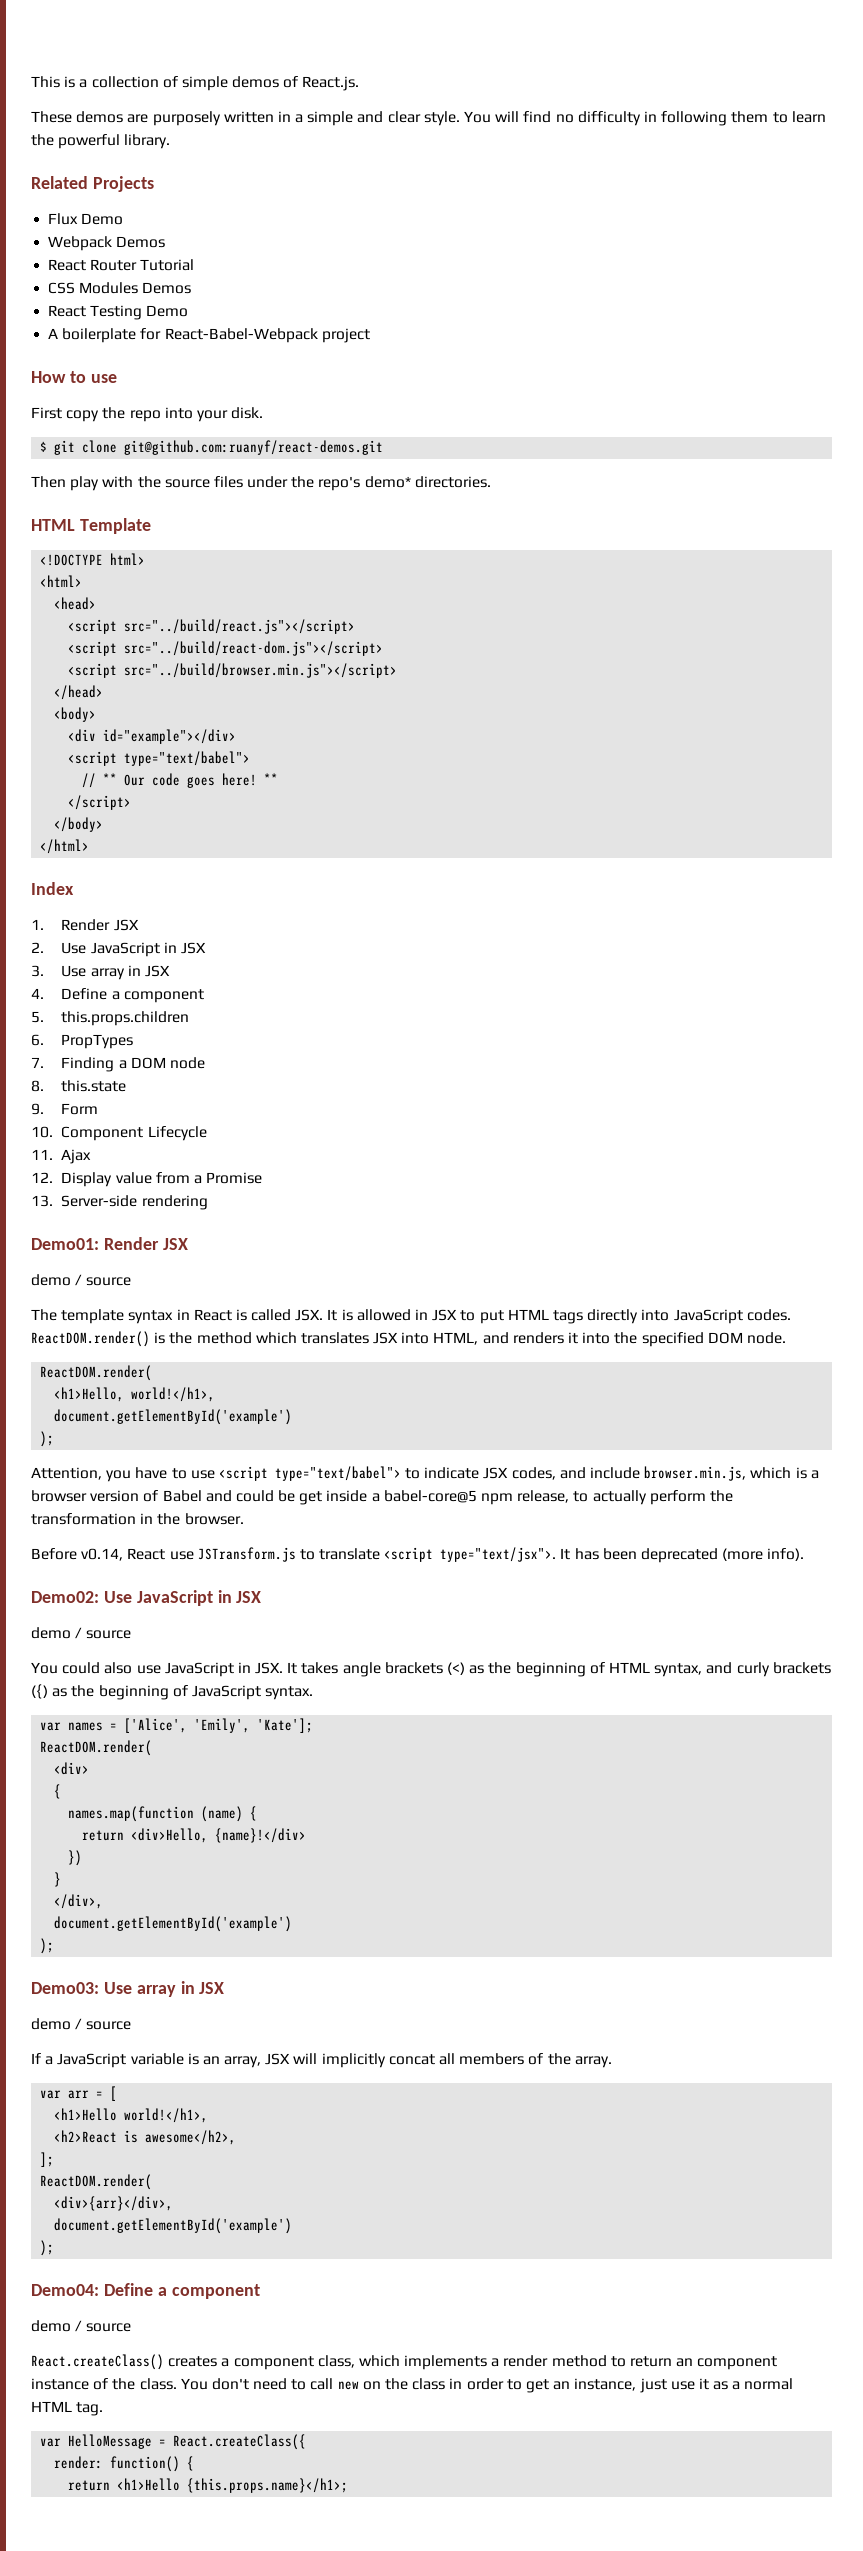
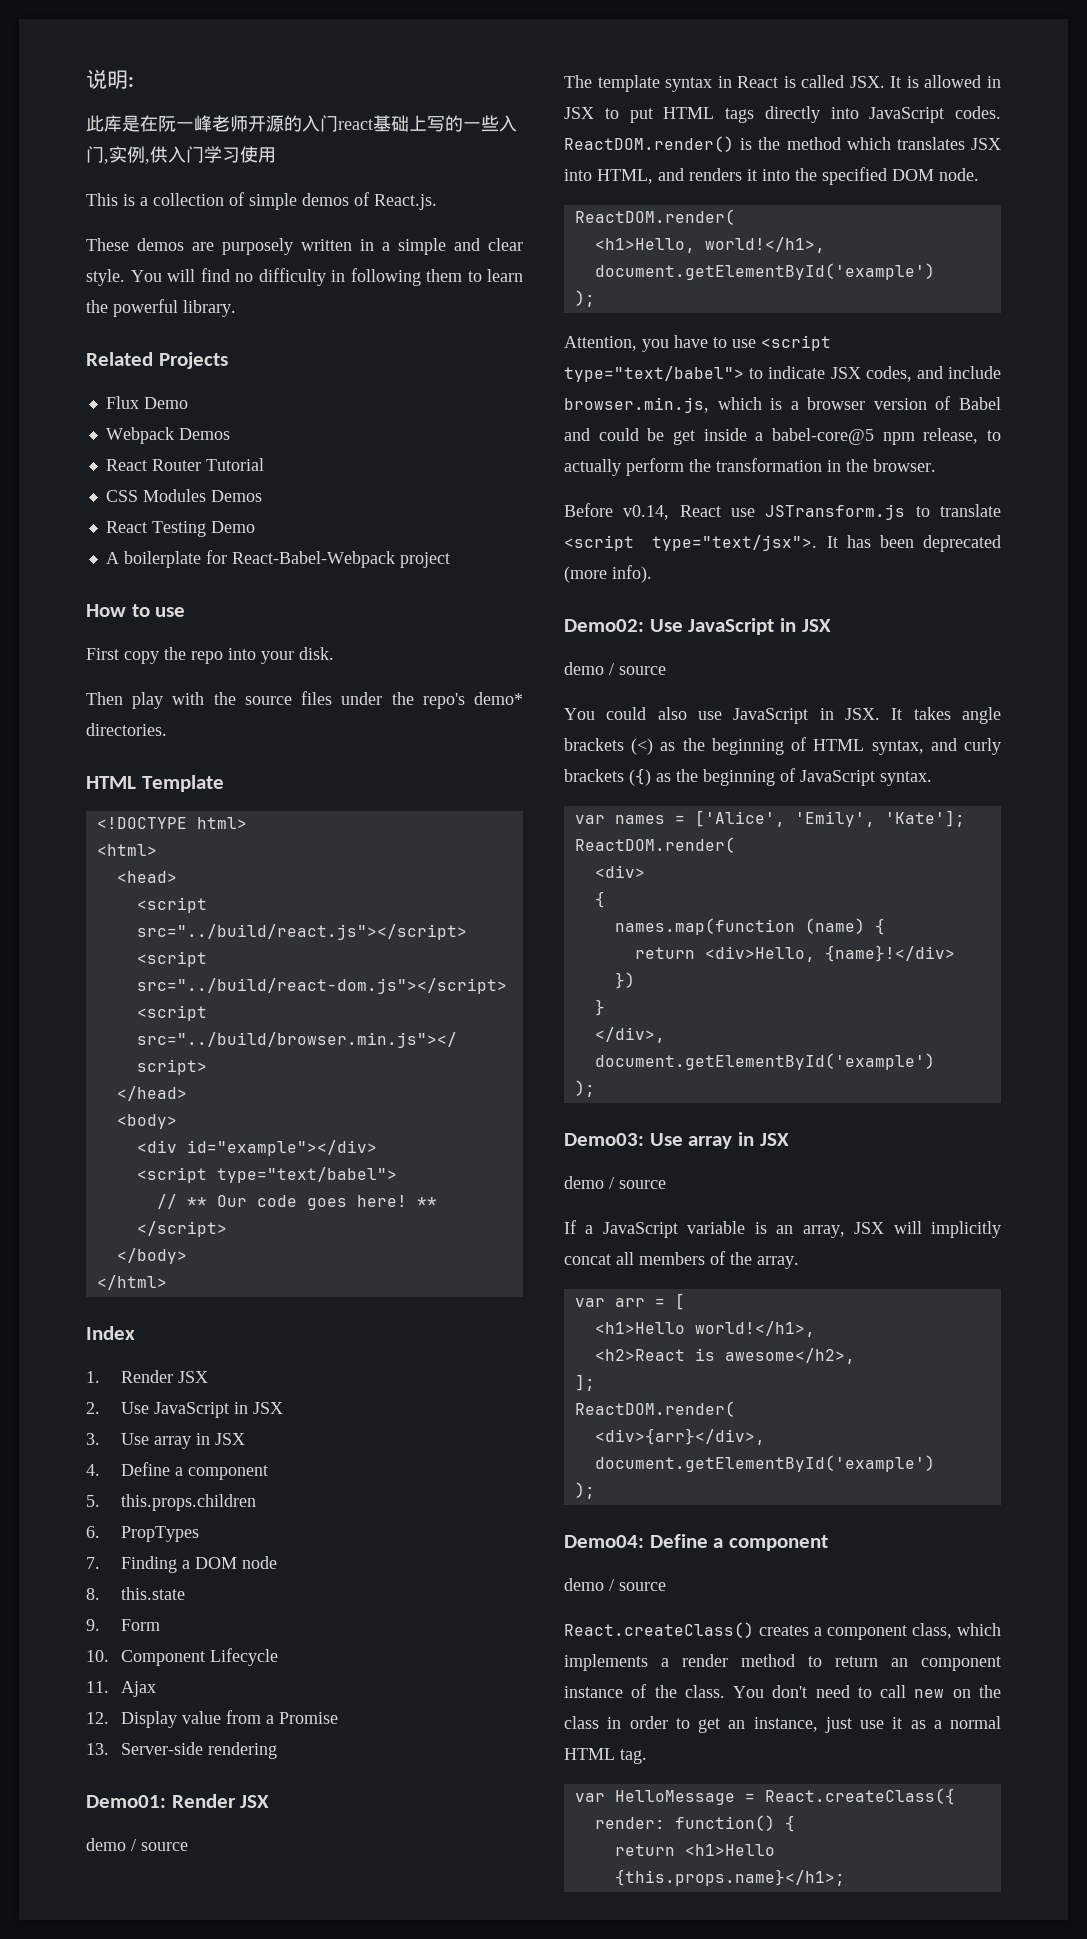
(31, 82) none -> [86,69,134,89] [86,115,517,132] [86,146,276,164] 说明: // 此库是在阮一峰老师开源的入门react基础上写的一些入门,实例,供入门学习使用 //
[40,440,384,455] // $ git clone git@github.com:ruanyf/react-demos.git -> (334, 653) none

